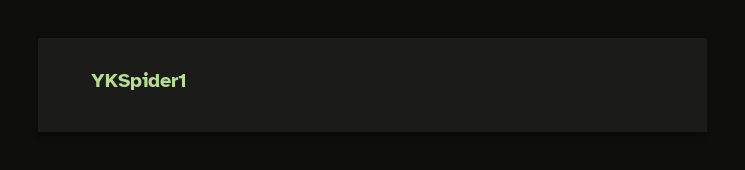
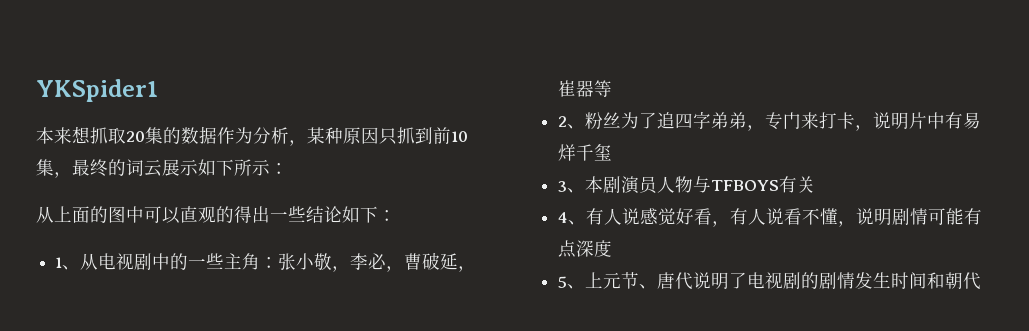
(187, 81) none -> [36,126,468,146] [36,159,288,178] [36,206,396,224] [55,252,477,272] [558,80,613,97] [558,111,982,131] [558,144,613,161] [558,176,816,194] [558,208,983,227] [558,240,613,258] [558,272,982,290] // 本来想抓取20集的数据作为分析，某种原因只抓到前10集，最终的词云展示如下所示： // 从上面的图中可以直观的得出一些结论如下： // 1、从电视剧中的一些主角：张小敬，李必，曹破延，崔器等 // 2、粉丝为了追四字弟弟，专门来打卡，说明片中有易烊千玺 // 3、本剧演员人物与TFBOYS有关 // 4、有人说感觉好看，有人说看不懂，说明剧情可能有点深度 // 5、上元节、唐代说明了电视剧的剧情发生时间和朝代

